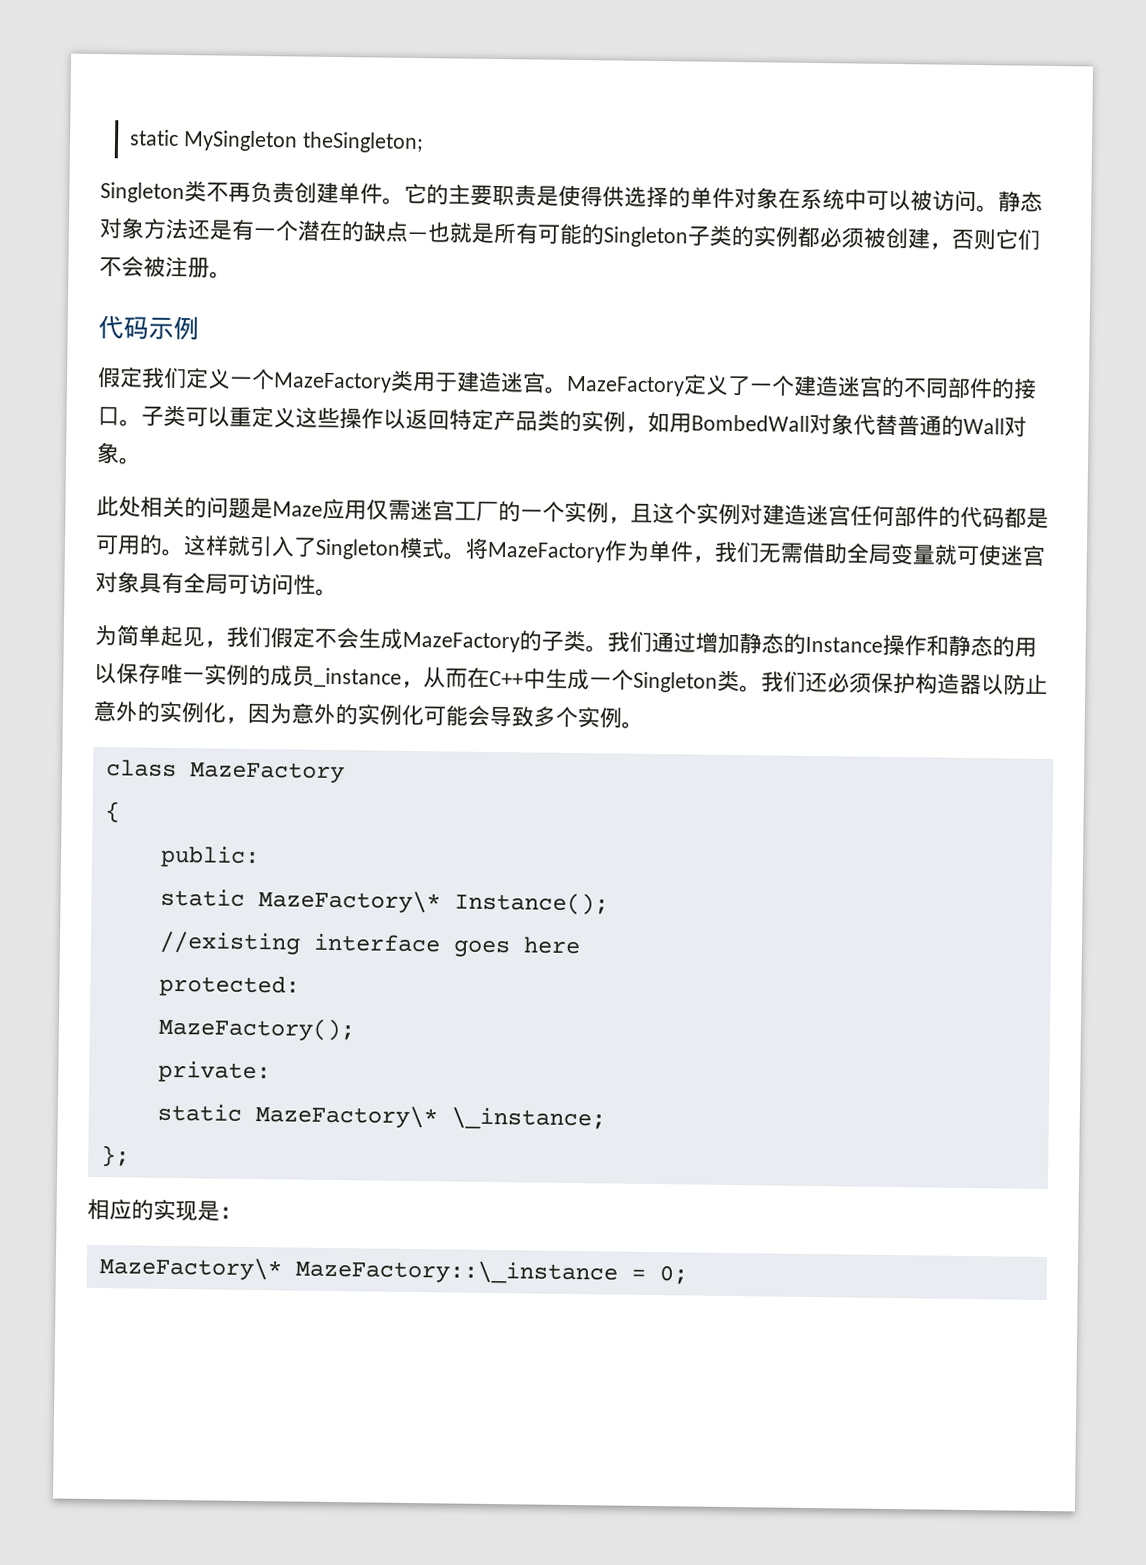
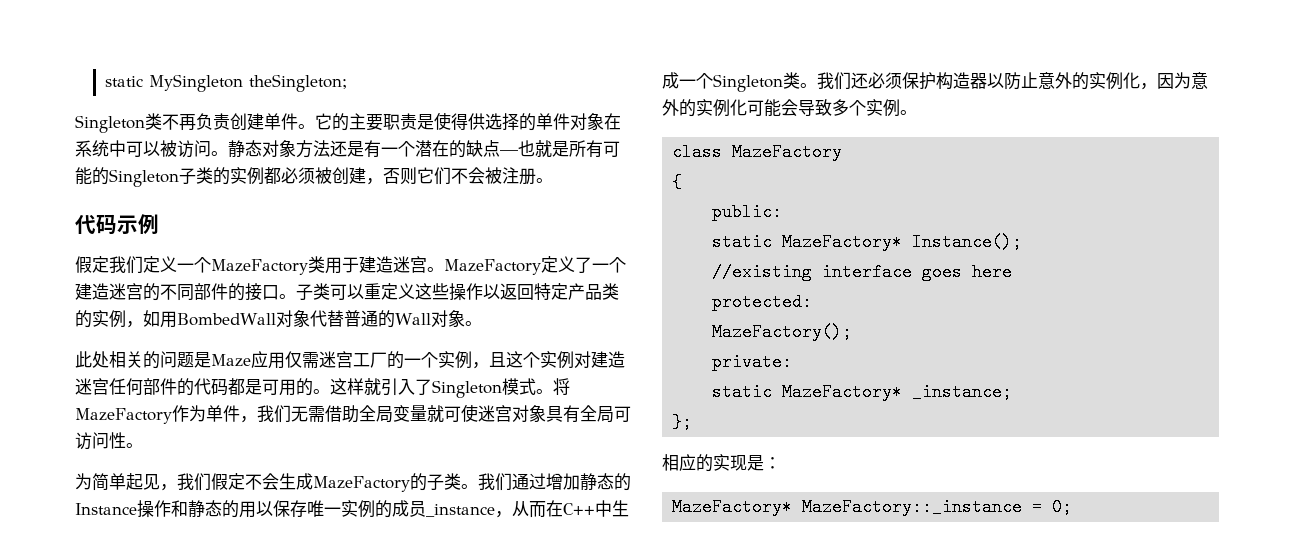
[257,889,441,914] MazeFactory\* -> [782,233,903,251] MazeFactory*
[254,1104,606,1131] MazeFactory\* \_instance; -> [782,383,1013,401] MazeFactory* _instance;
[98,1256,618,1285] MazeFactory\* MazeFactory::\_instance -> [672,498,1023,516] MazeFactory* MazeFactory::_instance

